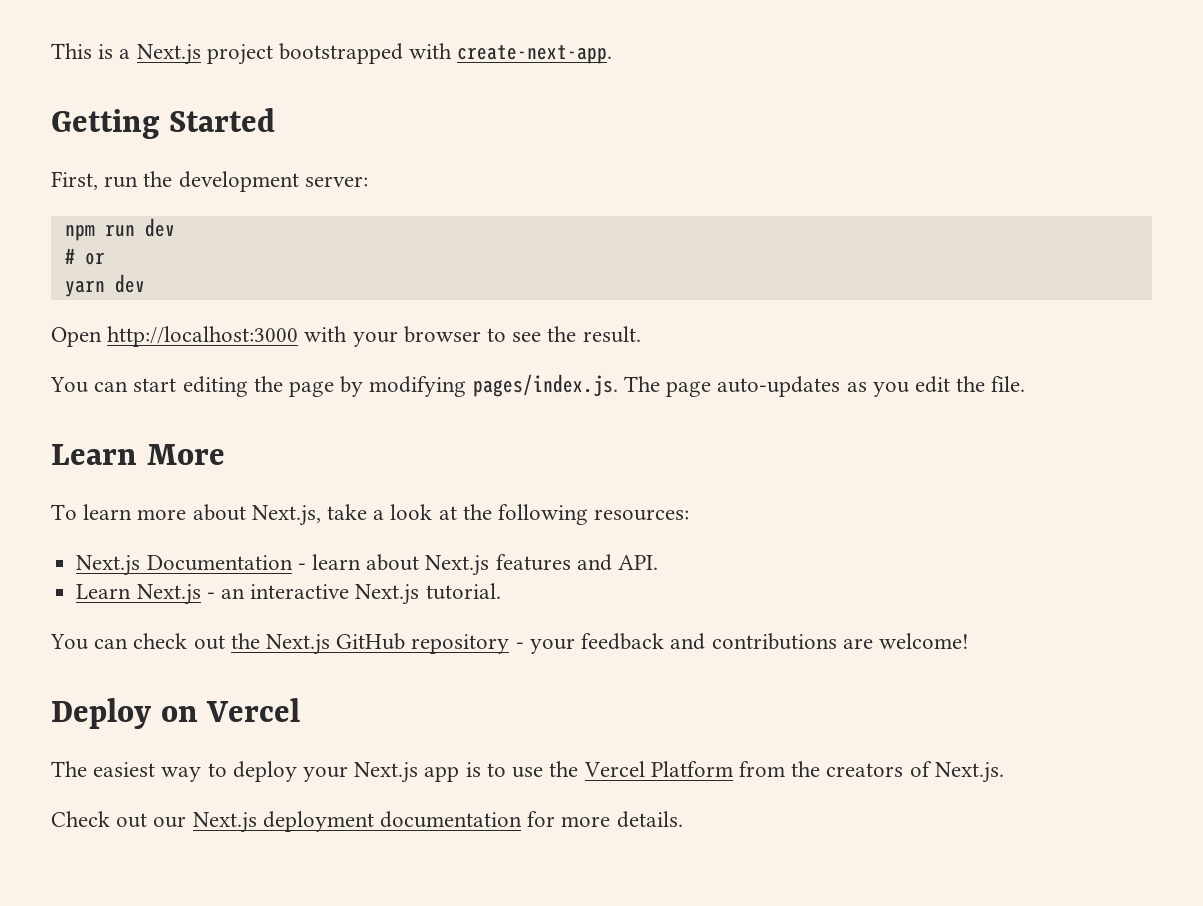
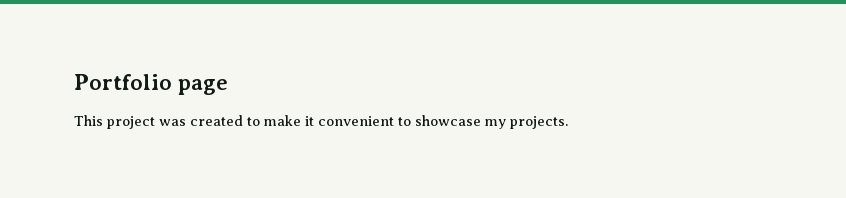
[51,43,613,65] [51,108,275,139] [51,171,368,192] [64,218,175,241] [64,248,105,265] [64,274,145,297] [51,326,641,347] [50,374,1026,397] [51,444,225,465] [51,504,690,526] [76,554,658,576] [76,583,501,605] [50,633,969,655] [51,698,301,729] [51,761,1004,783] [51,811,683,833] This is a Next.js project bootstrapped with create-next-app. // Getting Started // First, run the development server: // npm run dev // # or // yarn dev // Open http://localhost:3000 with your browser to see the result. // You can start editing the page by modifying pages/index.js. The page auto-updates as you edit the file. // Learn More // To learn more about Next.js, take a look at the following resources: // Next.js Documentation - learn about Next.js features and API. // Learn Next.js - an interactive Next.js tutorial. // You can check out the Next.js GitHub repository - your feedback and contributions are welcome! // Deploy on Vercel // The easiest way to deploy your Next.js app is to use the Vercel Platform from the creators of Next.js. // Check out our Next.js deployment documentation for more details. -> [74,74,229,95] [74,115,568,129] Portfolio page // This project was created to make it convenient to showcase my projects.

